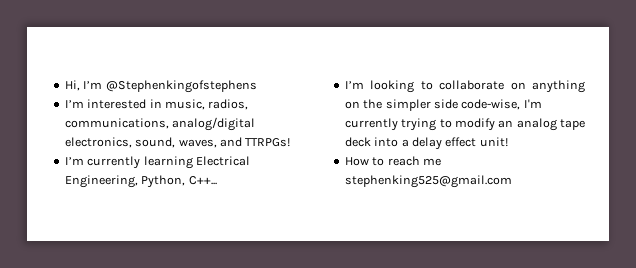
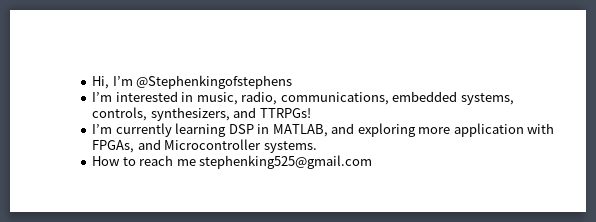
[208,99,249,110] [64,117,256,131] [64,137,217,148] radios, communications, analog/digital electronics, sound, waves, -> [241,91,514,105] [92,107,230,121] radio, communications, embedded systems, controls, synthesizers,
[195,156,250,166] [64,175,217,188] [344,80,585,93] [344,99,542,111] [344,118,585,131] [344,137,508,150] Electrical Engineering, Python, C++... // I’m looking to collaborate on anything on the simpler side code-wise, I'm currently trying to modify an analog tape deck into a delay effect unit! -> [228,123,555,137] [92,139,317,153] DSP in MATLAB, and exploring more application with FPGAs, and Microcontroller systems.

